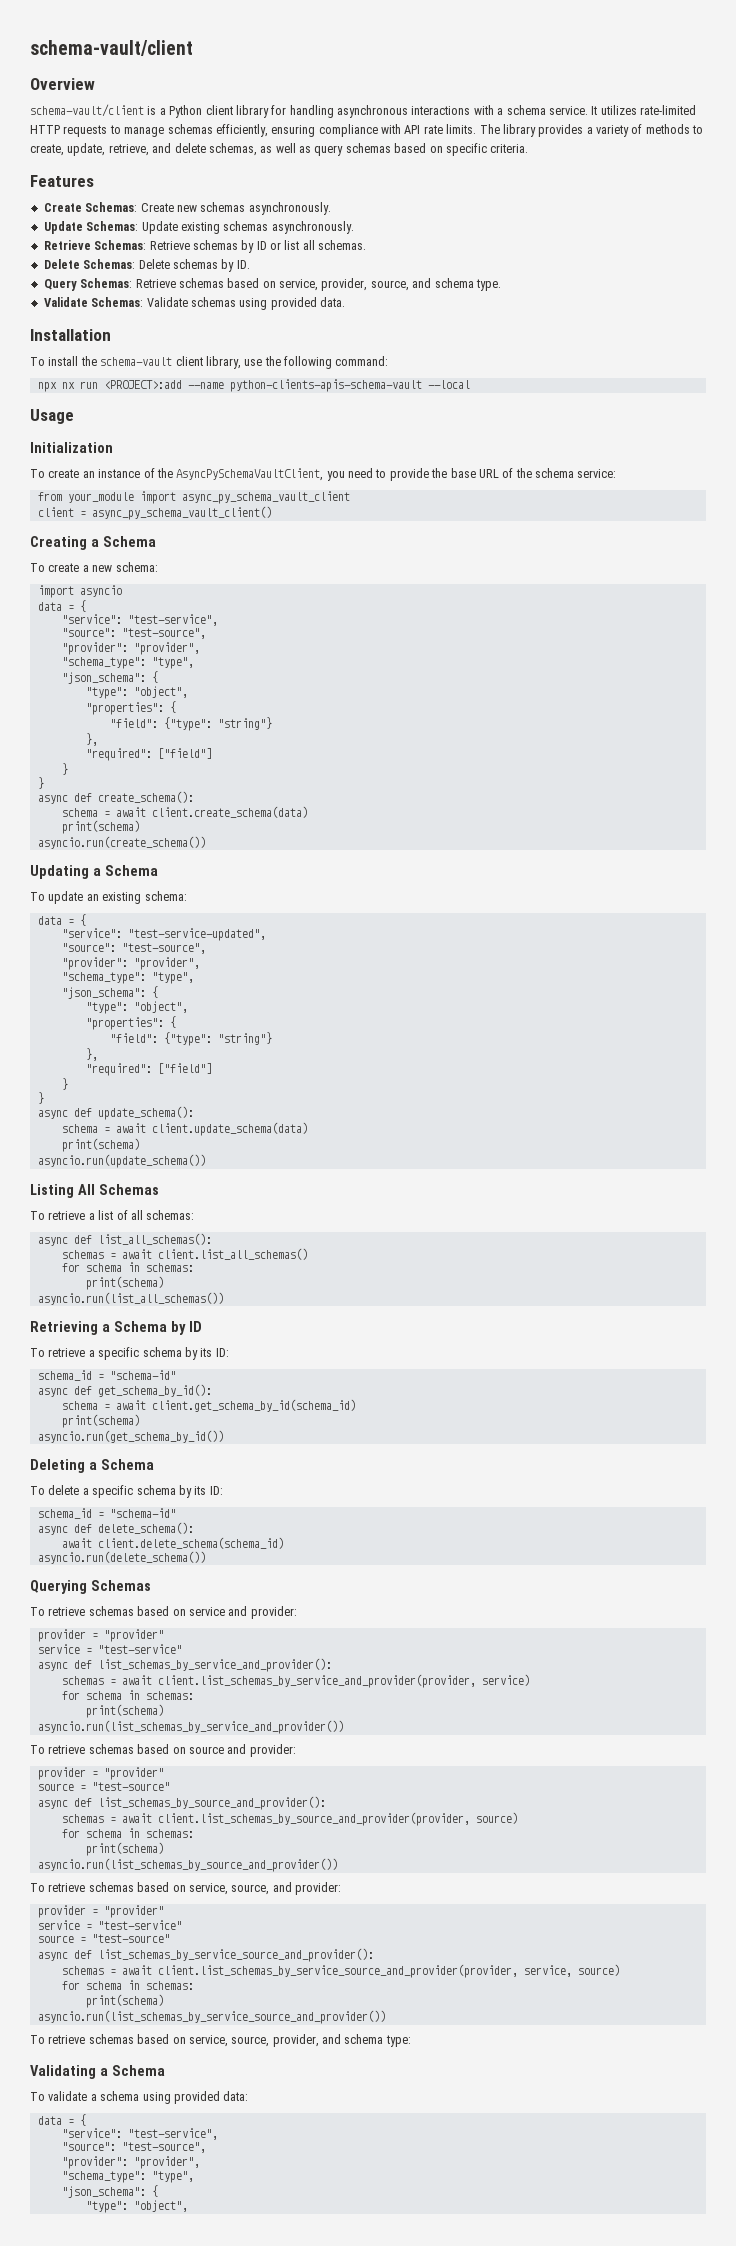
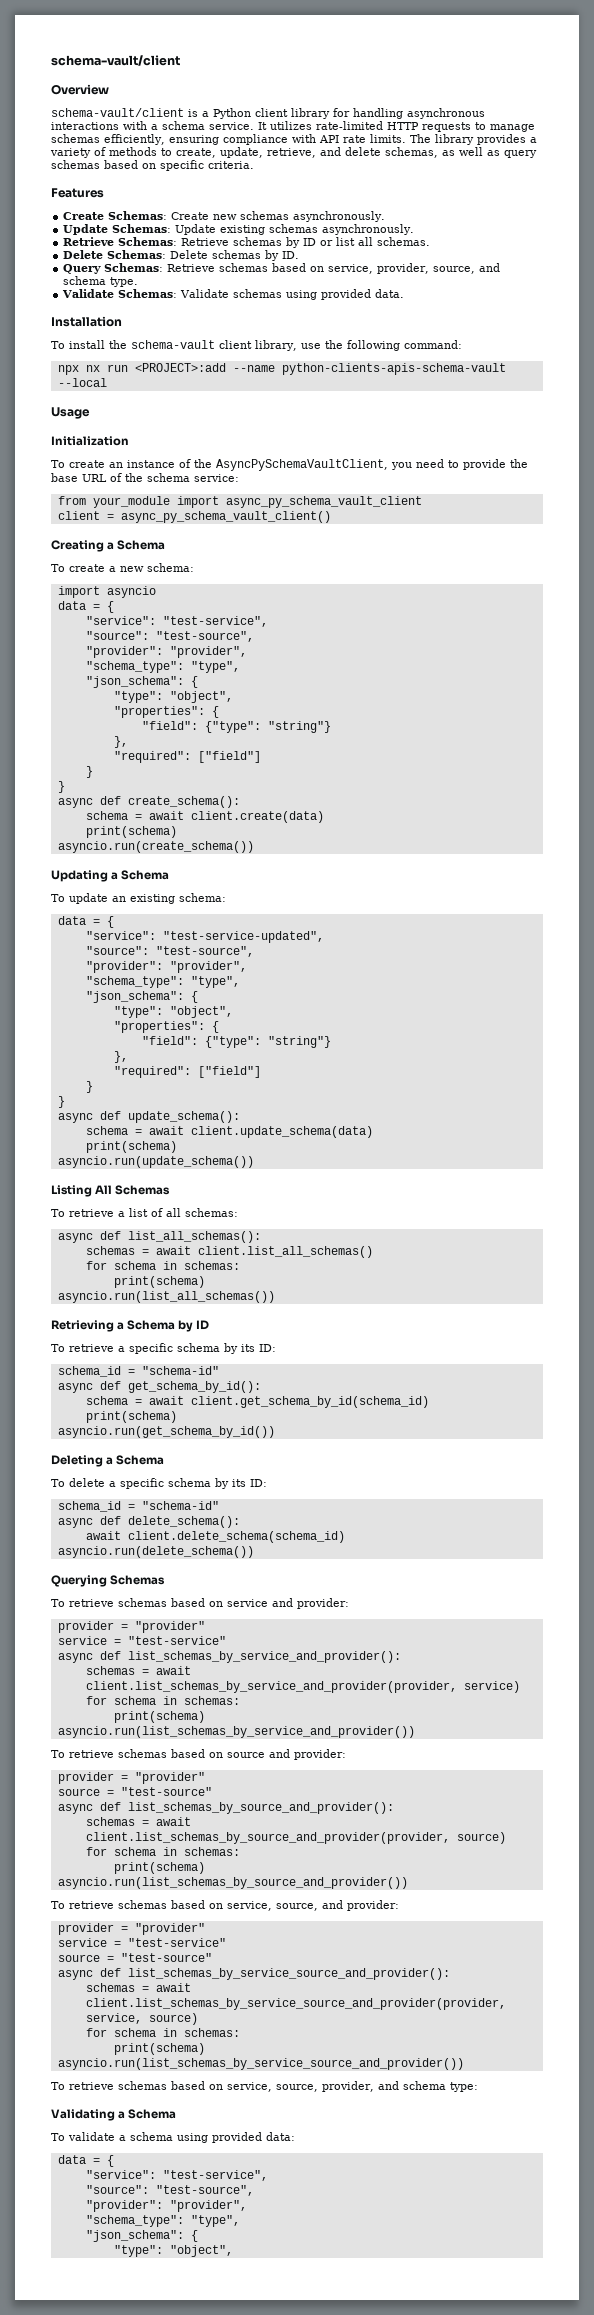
[151,806,308,818] client.create_schema(data) -> [190,811,324,823] client.create(data)

